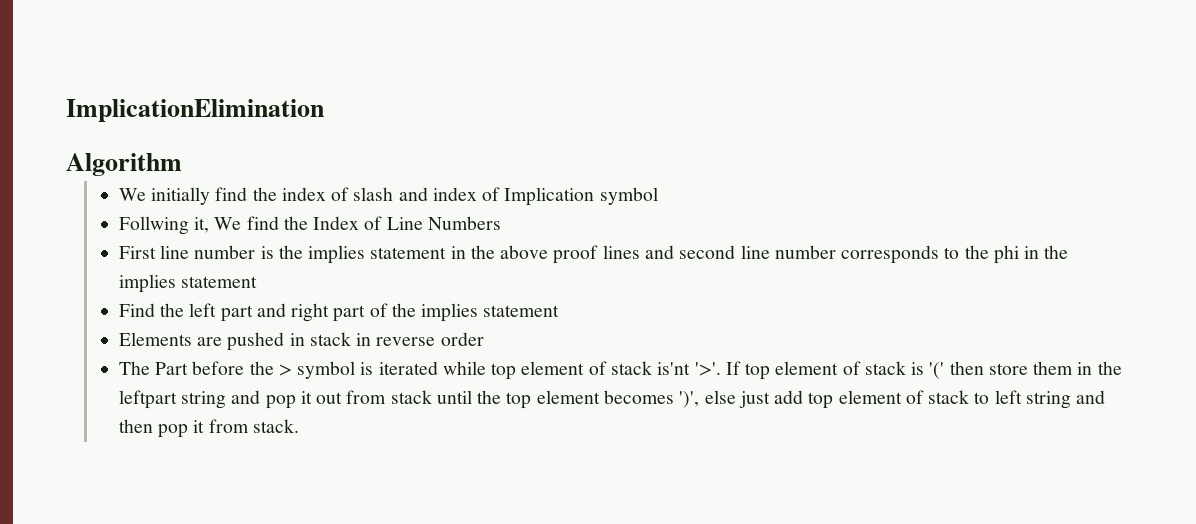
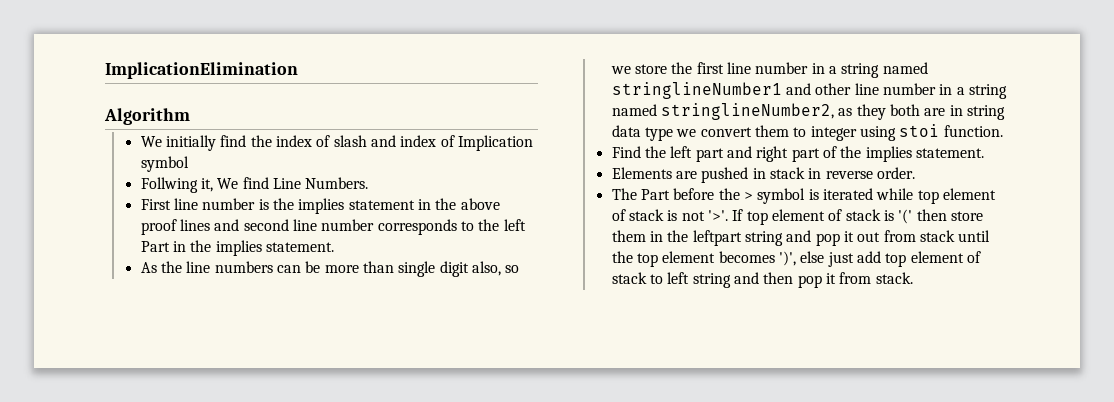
[283,216,501,230] the Index of Line Numbers -> [272,177,369,189] Line Numbers.
[993,245,1019,264] phi -> [503,219,526,231] [140,241,170,252] left Part
[181,276,258,288] statement -> [265,242,334,252] [140,261,520,277] [610,62,928,78] [611,82,1007,99] [611,103,1005,120] [611,124,1003,141] statement. // As the line numbers can be more than single digit also, so we store the first line number in a string named stringlineNumber1 and other line number in a string named stringlineNumber2, as they both are in string data type we convert them to integer using stoi function.
[483,305,560,317] statement -> [915,148,984,158] statement.
[440,332,484,346] order -> [876,167,915,179] order.
[657,362,691,375] is'nt -> [667,210,705,221] is not

